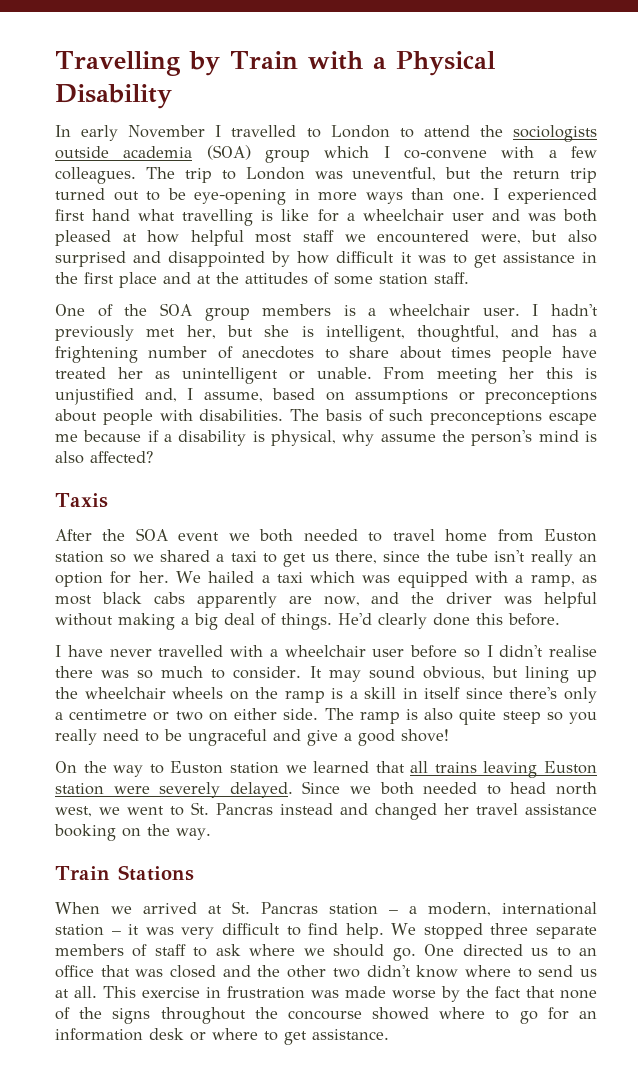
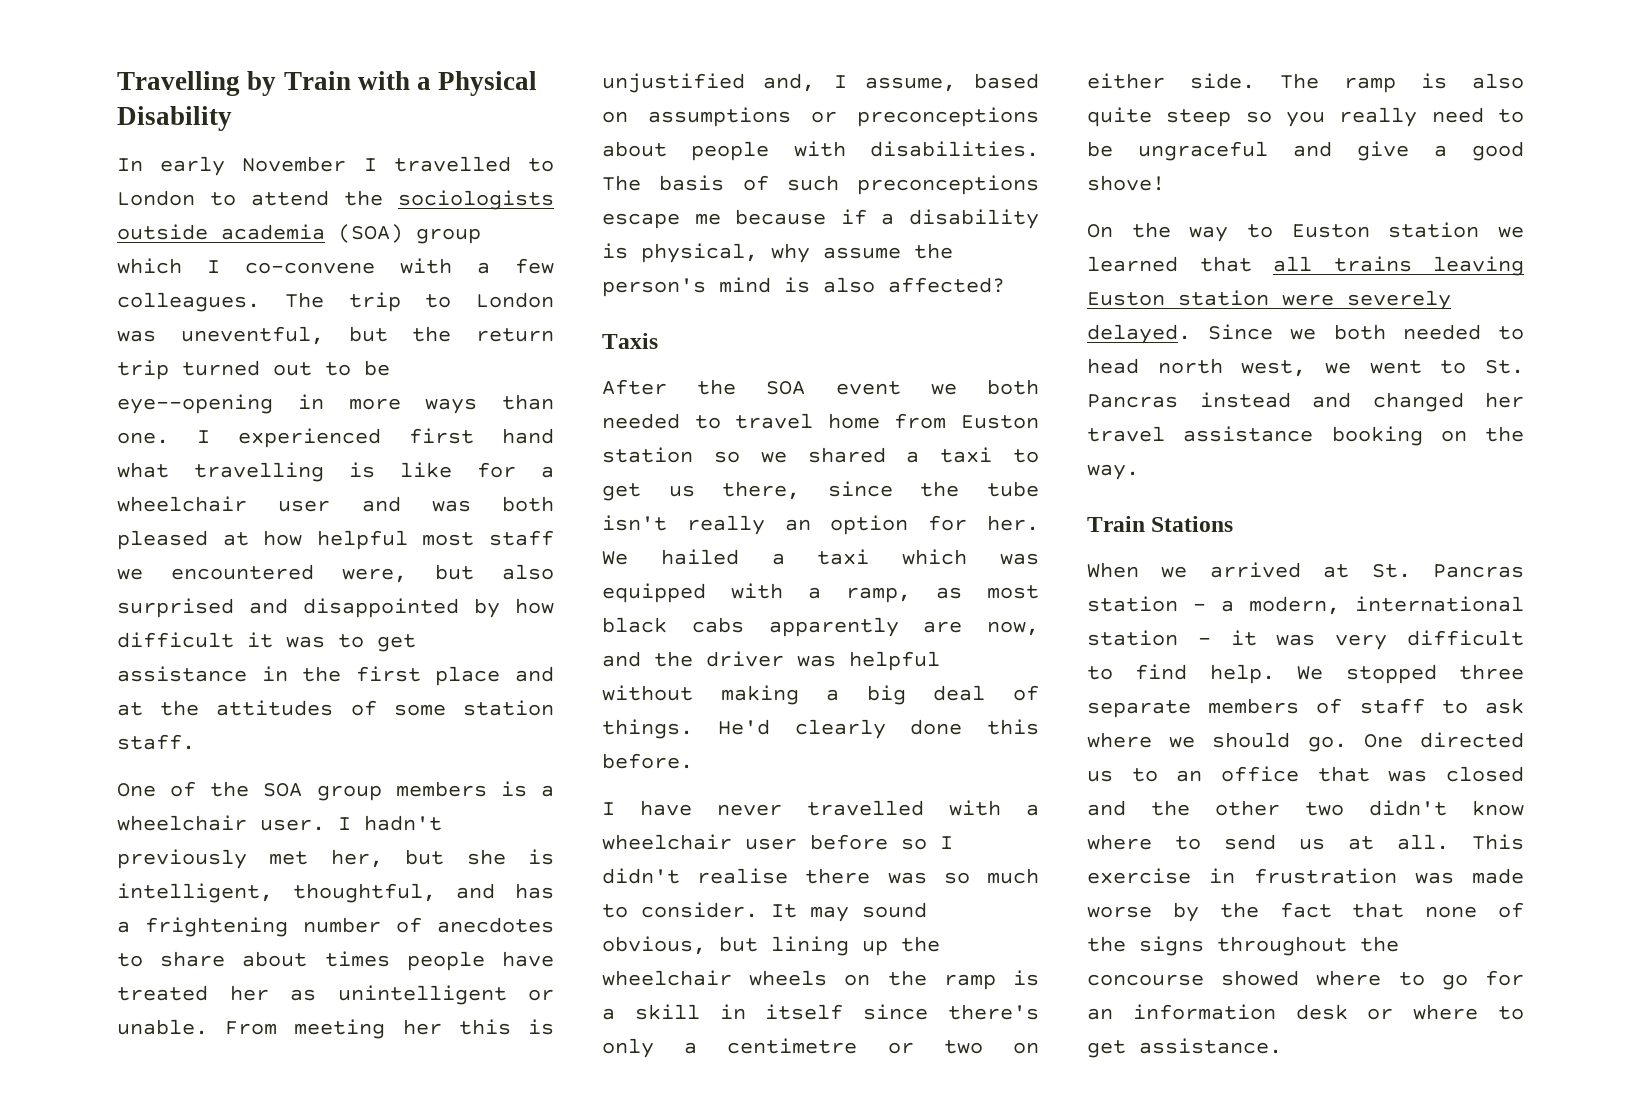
[194,189,287,205] eye-opening -> [117,394,273,414] eye--opening

